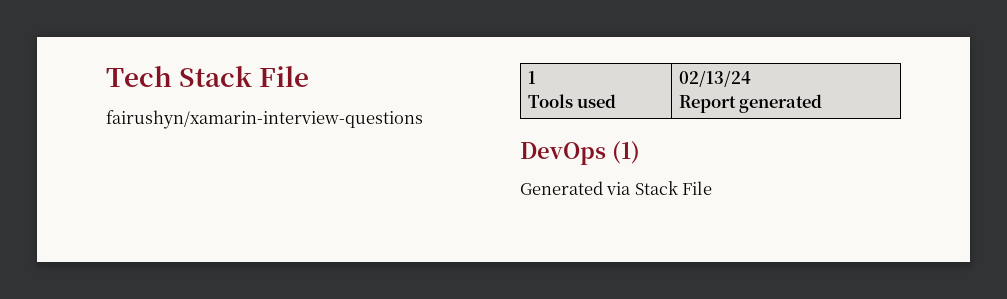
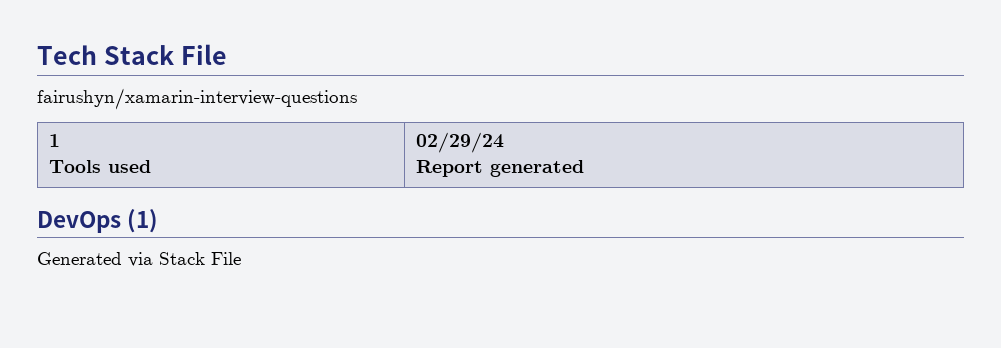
[678,70,751,87] 02/13/24 -> [416,132,505,153] 02/29/24

